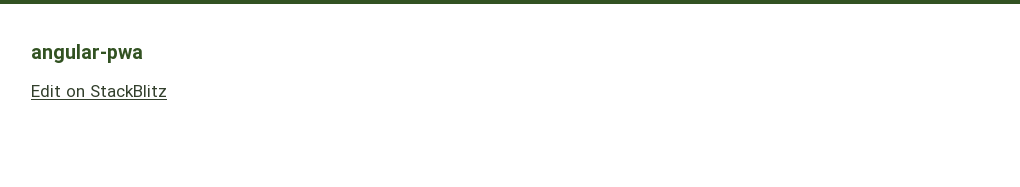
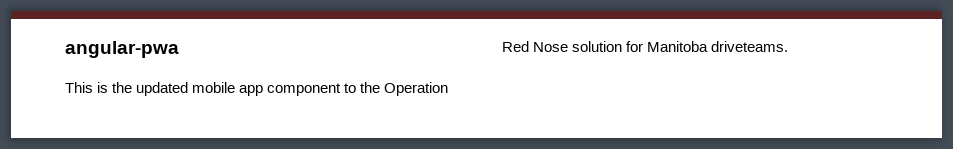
[31,85,167,97] Edit on StackBlitz -> [65,82,449,96] [502,41,789,52] This is the updated mobile app component to the Operation Red Nose solution for Manitoba driveteams.

